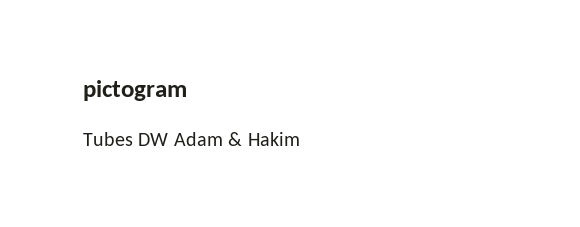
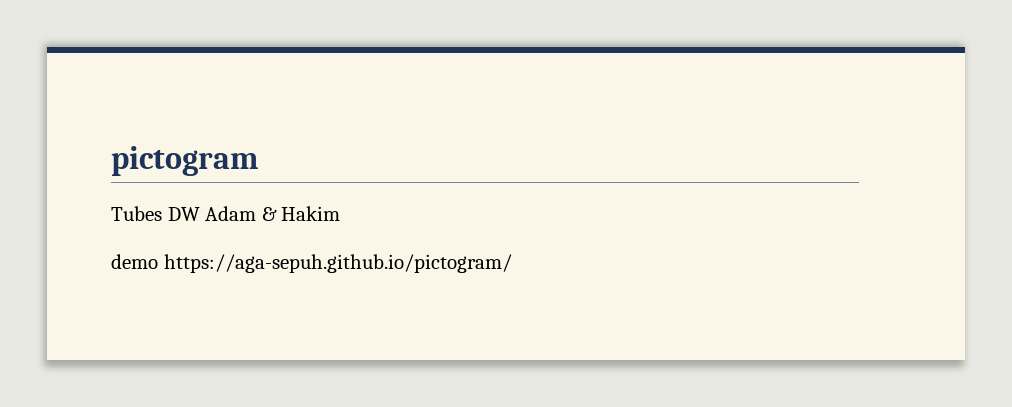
(300, 139) none -> [111,254,512,273] // demo https://aga-sepuh.github.io/pictogram/

